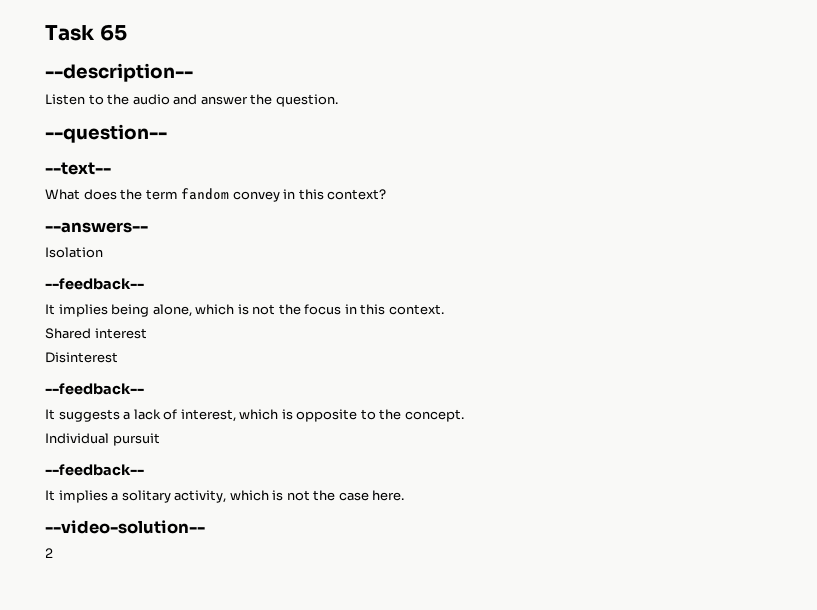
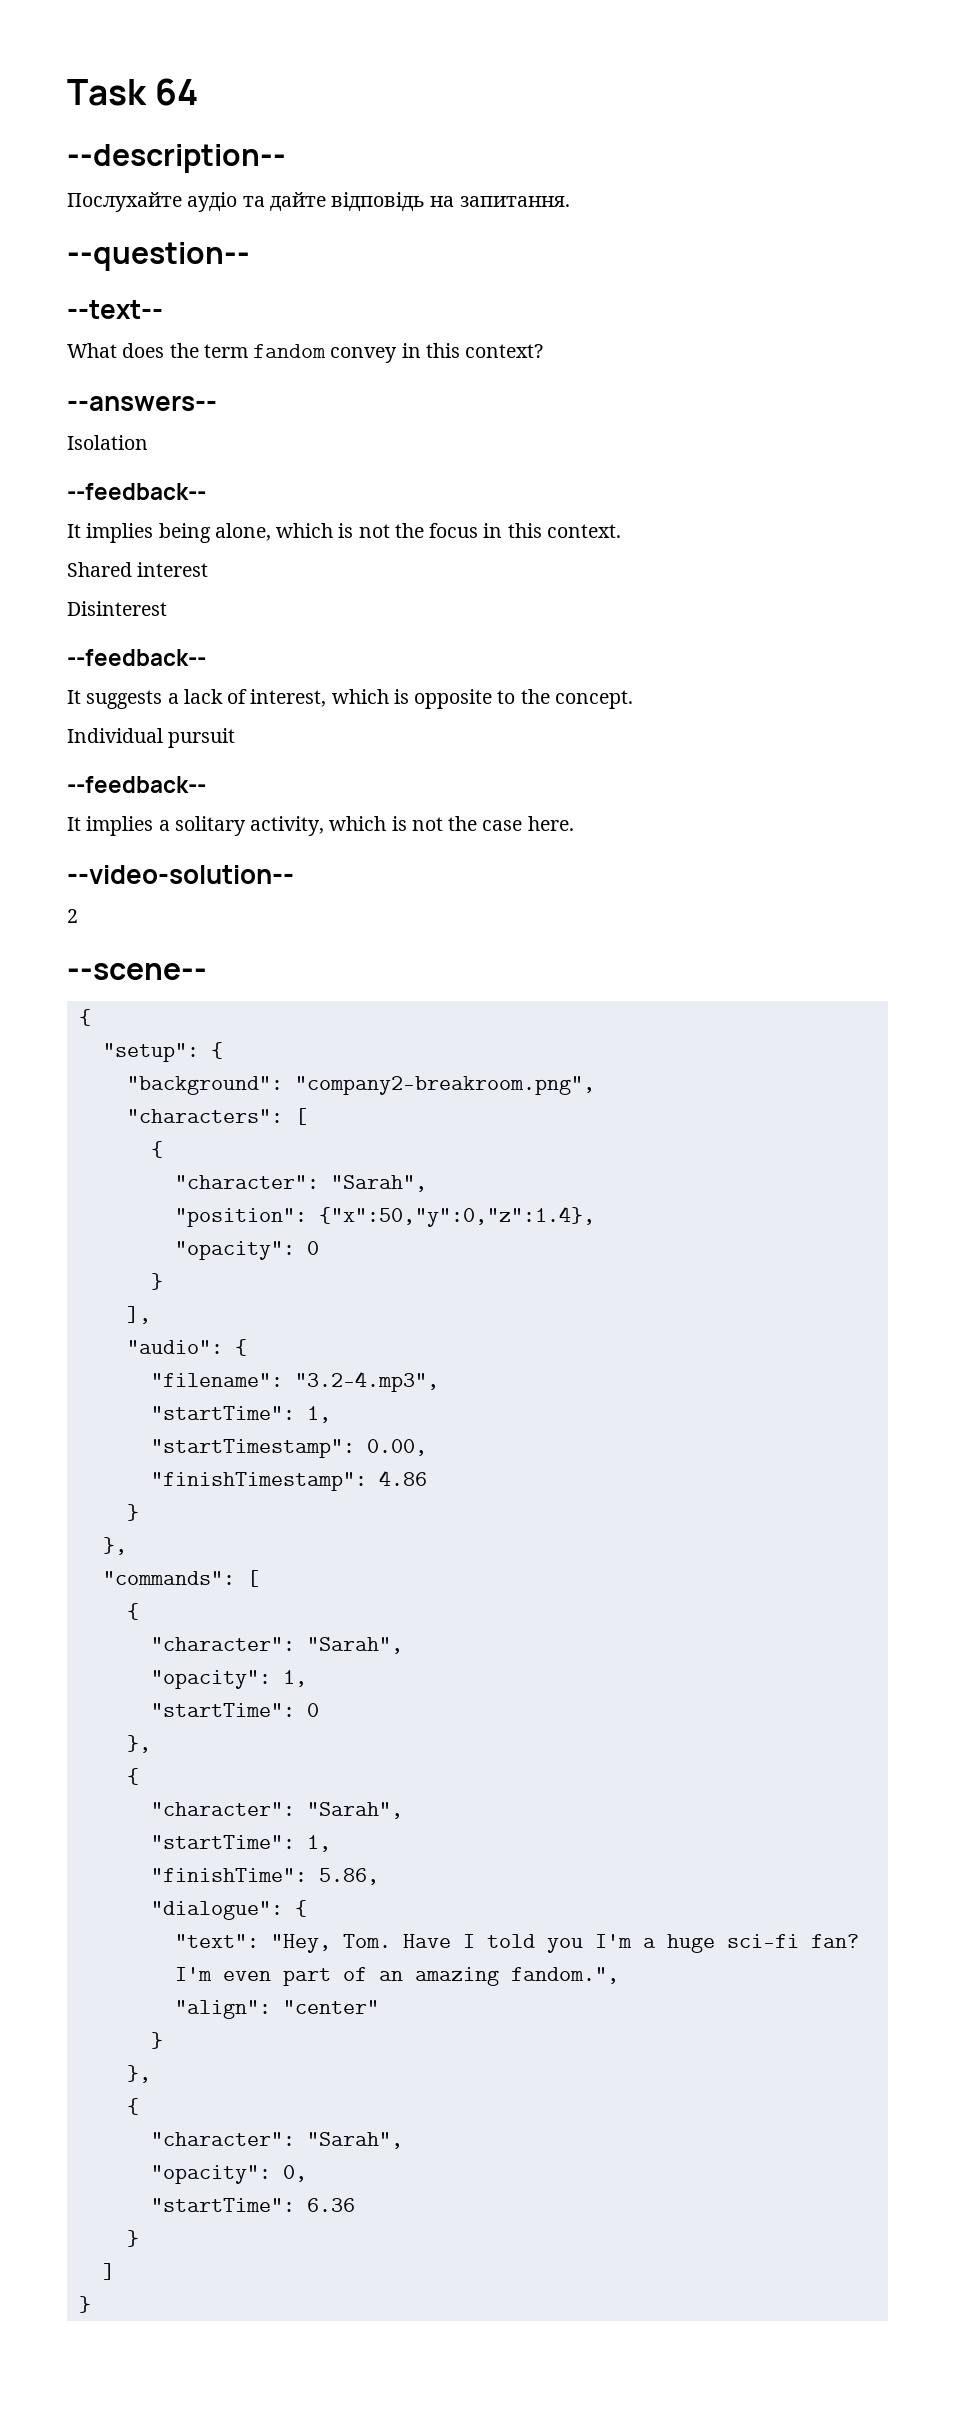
[99,24,127,41] 65 -> [155,78,199,106] 64
[45,94,338,107] Listen to the audio and answer the question. -> [67,192,570,212] Послухайте аудіо та дайте відповідь на запитання.
(53, 553) none -> [67,963,207,980] [78,1009,91,1026] [102,1042,223,1062] [126,1076,595,1095] [126,1108,307,1125] [150,1141,163,1158] [174,1175,427,1192] [174,1206,595,1227] [174,1241,319,1260] [150,1273,163,1290] [126,1306,151,1324] [126,1339,247,1356] [150,1371,439,1392] [150,1406,331,1423] [150,1439,427,1458] [150,1470,427,1491] [126,1504,139,1521] [102,1537,127,1555] [102,1570,259,1587] [126,1603,139,1620] [150,1637,403,1654] [150,1670,307,1689] [150,1703,319,1717] [126,1735,151,1753] [126,1768,139,1785] [150,1802,403,1819] [150,1835,331,1852] [150,1868,379,1885] [150,1900,307,1920] [174,1934,859,1953] [174,1967,619,1986] [174,2000,379,2019] [150,2032,163,2049] [126,2065,151,2083] [126,2098,139,2115] [150,2132,403,2149] [150,2165,307,2184] [150,2198,355,2212] [126,2230,139,2247] [102,2263,115,2280] [78,2296,91,2313] // --scene-- // { // "setup": { // "background": "company2-breakroom.png", // "characters": [ // { // "character": "Sarah", // "position": {"x":50,"y":0,"z":1.4}, // "opacity": 0 // } // ], // "audio": { // "filename": "3.2-4.mp3", // "startTime": 1, // "startTimestamp": 0.00, // "finishTimestamp": 4.86 // } // }, // "commands": [ // { // "character": "Sarah", // "opacity": 1, // "startTime": 0 // }, // { // "character": "Sarah", // "startTime": 1, // "finishTime": 5.86, // "dialogue": { // "text": "Hey, Tom. Have I told you I'm a huge sci-fi fan? I'm even part of an amazing fandom.", // "align": "center" // } // }, // { // "character": "Sarah", // "opacity": 0, // "startTime": 6.36 // } // ] // }

